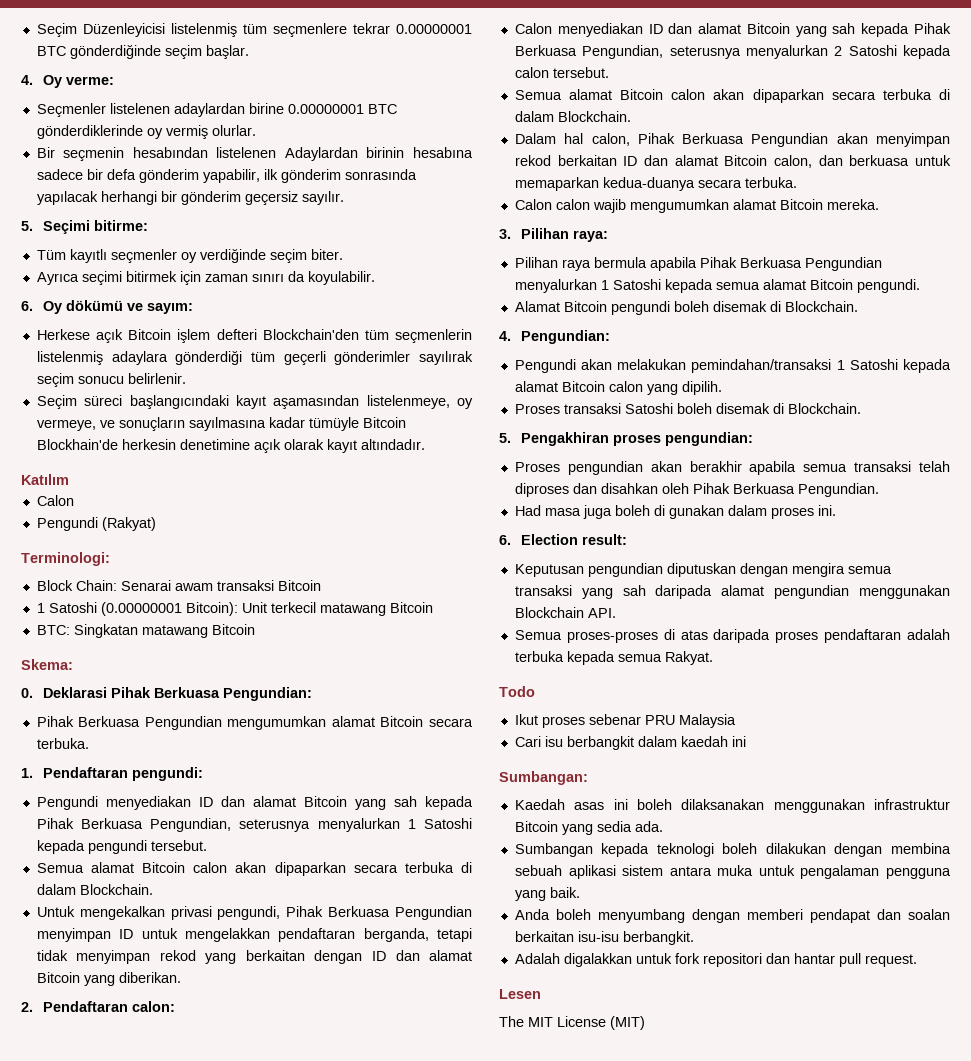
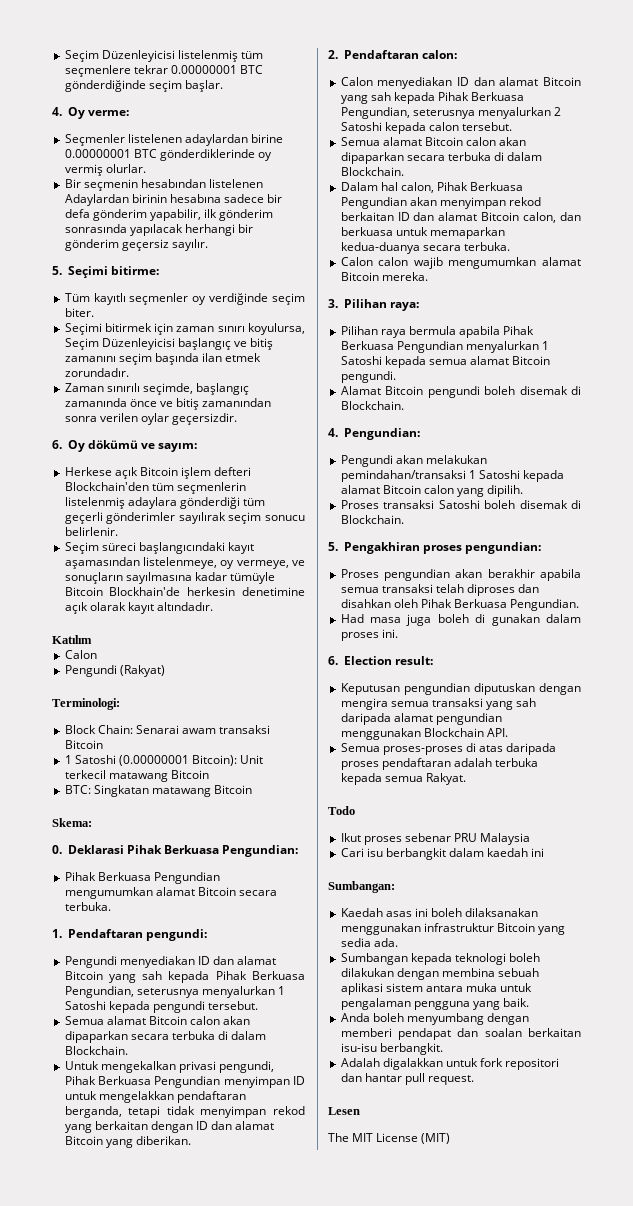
[36,271,122,285] Ayrıca seçimi -> [64,323,102,335] Seçimi
[287,271,375,285] da koyulabilir. -> [248,323,305,335] [64,338,274,350] [64,353,262,365] [64,368,129,377] [64,383,249,395] [64,398,272,410] [64,413,237,425] koyulursa, Seçim Düzenleyicisi başlangıç ve bitiş zamanını seçim başında ilan etmek zorundadır. // Zaman sınırılı seçimde, başlangıç zamanında önce ve bitiş zamanından sonra verilen oylar geçersizdir.

